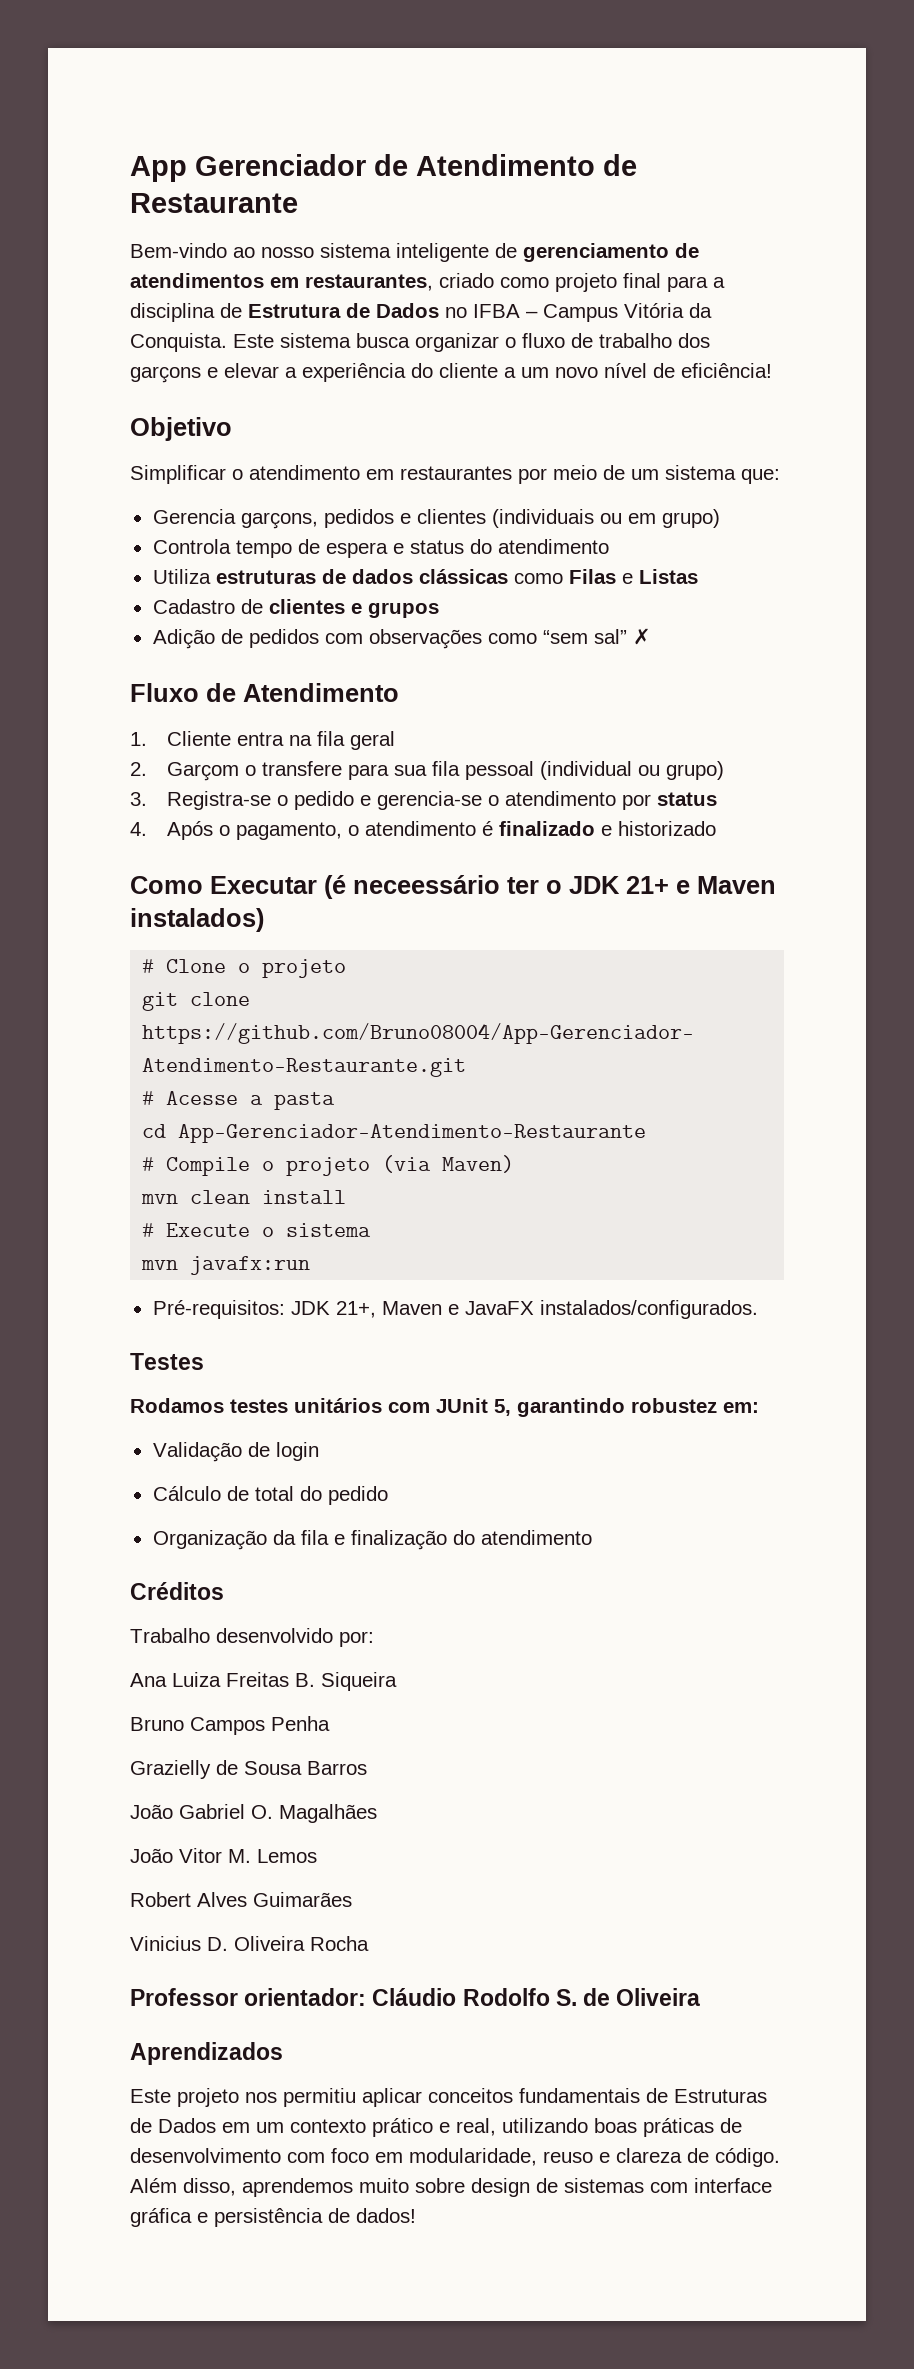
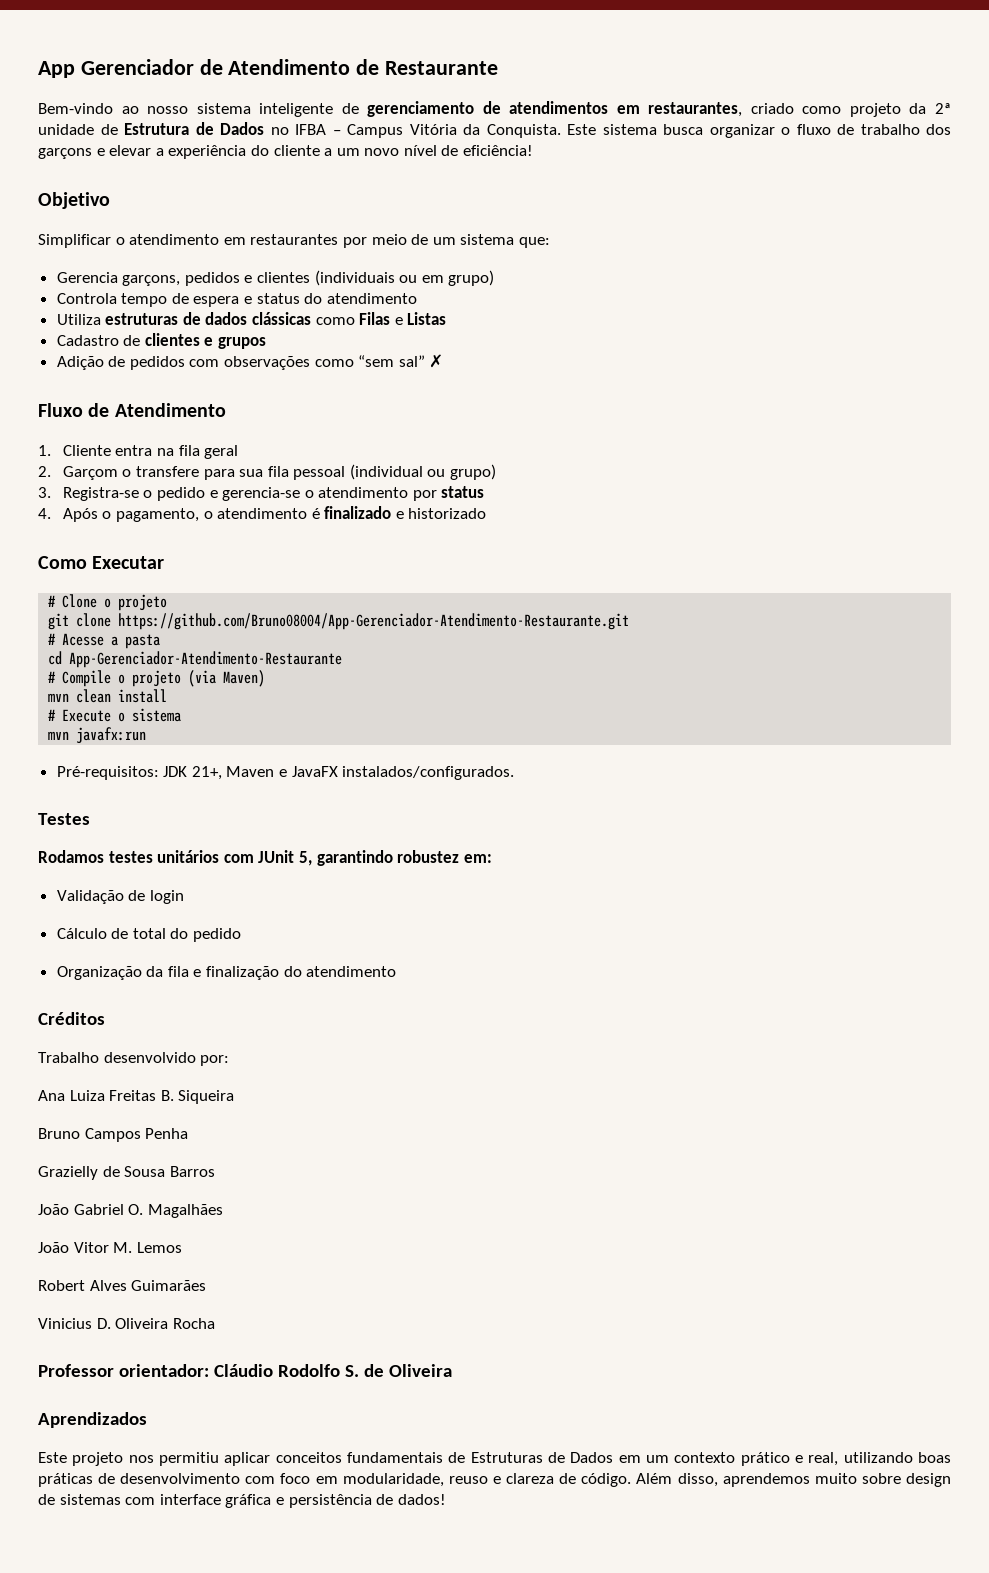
[623,273,725,292] [130,303,215,322] final para a disciplina -> [909,103,951,114] [38,124,94,135] da 2ª unidade
[324,875,776,899] [130,908,264,932] (é neceessário ter o JDK 21+ e Maven instalados) -> (165, 562) none

